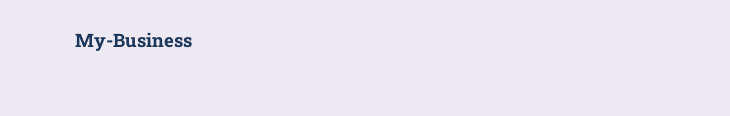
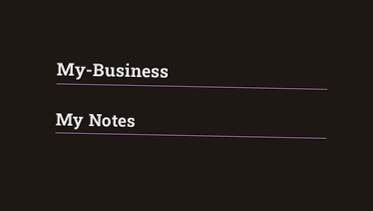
(192, 41) none -> [55,112,136,130] // My Notes

